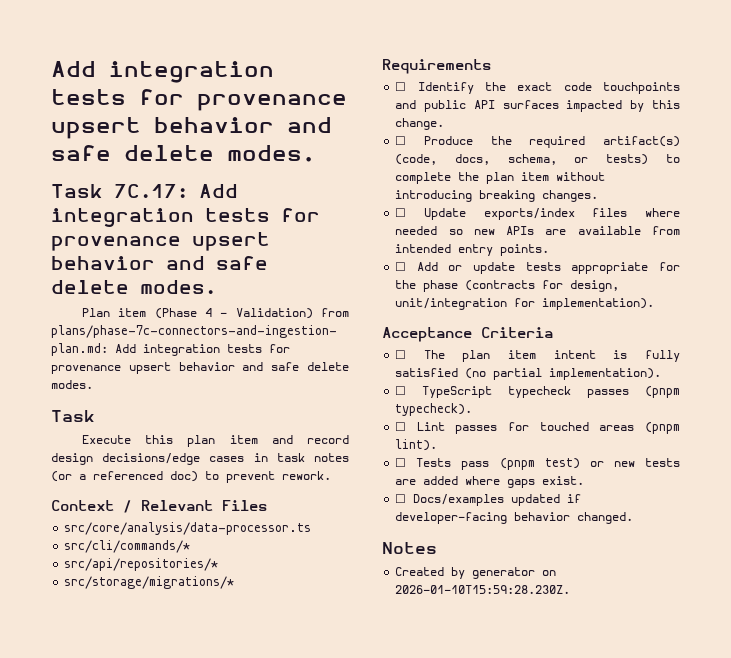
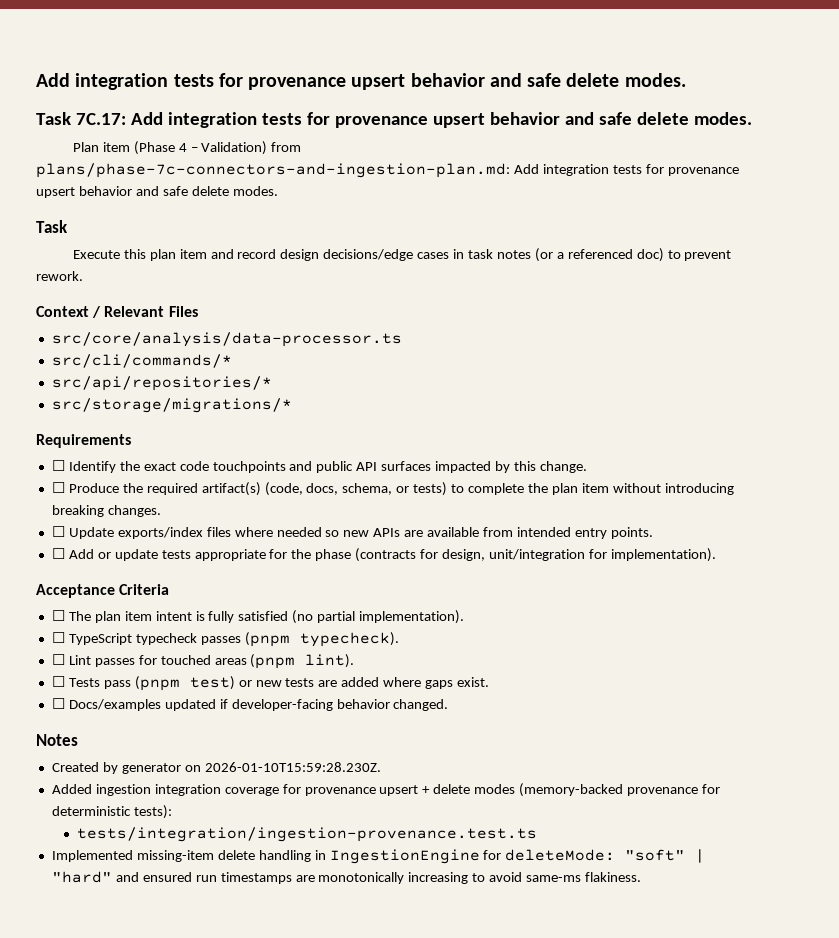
(571, 589) none -> [51,783,720,797] [51,805,172,819] [77,827,538,842] [51,849,706,864] [51,871,642,884] // Added ingestion integration coverage for provenance upsert + delete modes (memory-backed provenance for deterministic tests): // tests/integration/ingestion-provenance.test.ts // Implemented missing-item delete handling in IngestionEngine for deleteMode: "soft" | "hard" and ensured run timestamps are monotonically increasing to avoid same-ms flakiness.

